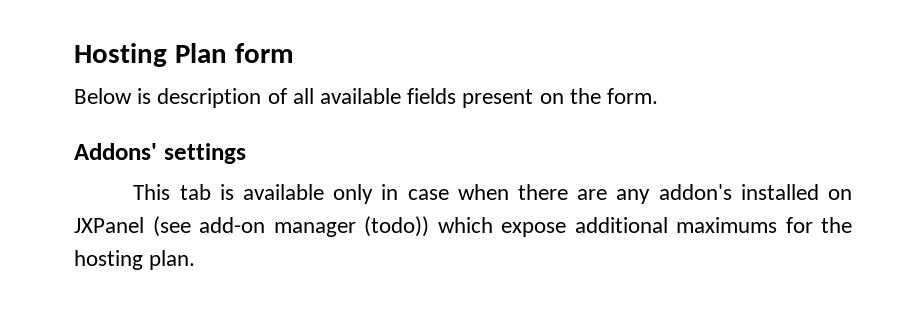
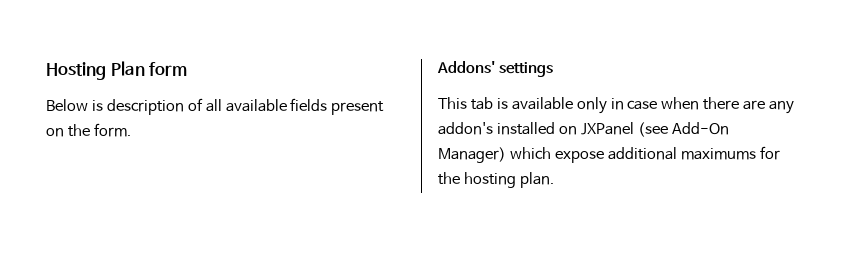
[199,216,429,237] add-on manager (todo)) -> [671,122,729,135] [438,147,506,163] Add-On Manager)

